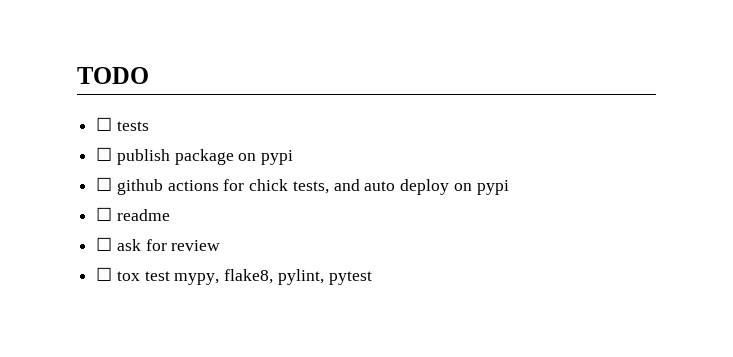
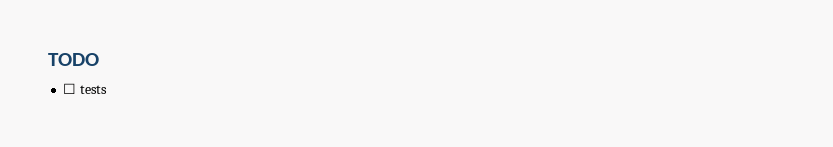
[96,147,294,165] [96,177,509,195] [96,207,170,221] [96,237,221,251] [96,267,372,285] // ☐ publish package on pypi // ☐ github actions for chick tests, and auto deploy on pypi // ☐ readme // ☐ ask for review // ☐ tox test mypy, flake8, pylint, pytest -> (108, 89) none

